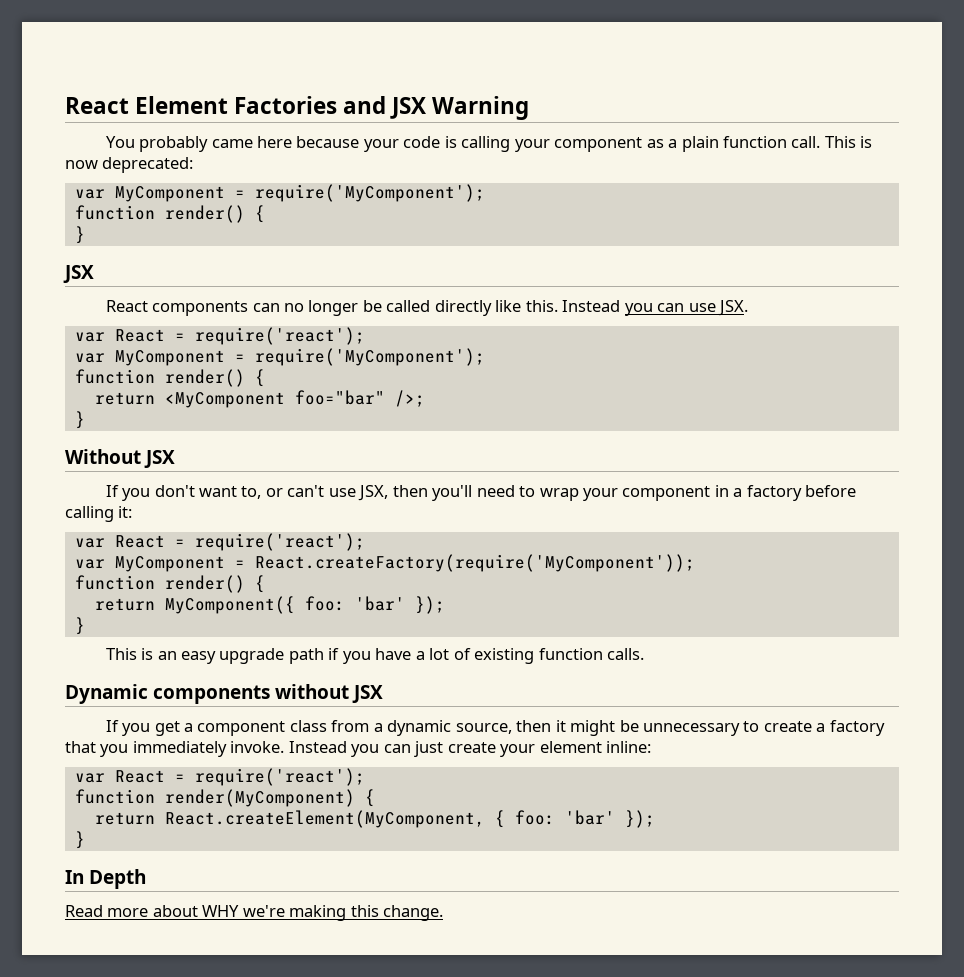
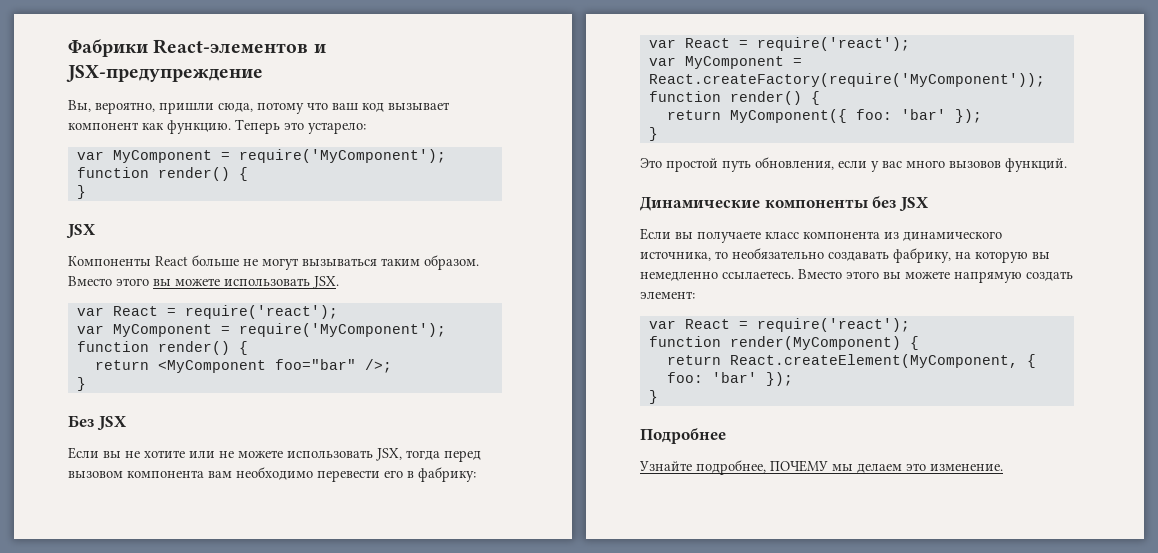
[65,96,530,120] [105,136,873,152] [65,157,194,173] React Element Factories and JSX Warning // You probably came here because your code is calling your component as a plain function call. This is now deprecated: -> [68,39,326,57] [66,65,263,82] [68,100,450,114] [68,119,366,134] Фабрики React-элементов и JSX-предупреждение // Вы, вероятно, пришли сюда, потому что ваш код вызывает компонент как функцию. Теперь это устарело:
[105,300,716,316] React components can no longer be called directly like this. Instead you can use -> [68,255,479,270] [68,276,310,286] Компоненты React больше не могут вызываться таким образом. Вместо этого вы можете использовать
[65,449,176,468] [105,485,857,501] [65,506,133,522] Without JSX // If you don't want to, or can't use JSX, then you'll need to wrap your component in a factory before calling it: -> [68,415,127,431] [68,447,481,462] [68,467,476,482] Без JSX // Если вы не хотите или не можете использовать JSX, тогда перед вызовом компонента вам необходимо перевести его в фабрику:
[105,648,645,664] [65,684,384,704] [105,720,885,736] [65,741,652,757] This is an easy upgrade path if you have a lot of existing function calls. // Dynamic components without JSX // If you get a component class from a dynamic source, then it might be unnecessary to create a factory that you immediately invoke. Instead you can just create your element inline: -> [640,157,1067,172] [640,196,929,212] [640,228,1002,243] [640,248,1050,263] [640,269,1073,283] [640,291,695,299] Это простой путь обновления, если у вас много вызовов функций. // Динамические компоненты без JSX // Если вы получаете класс компонента из динамического источника, то необязательно создавать фабрику, на которую вы немедленно ссылаетесь. Вместо этого вы можете напрямую создать элемент:
[65,869,147,889] [65,905,444,921] In Depth // Read more about WHY we're making this change. -> [640,428,726,444] [639,460,1003,475] Подробнее // Узнайте подробнее, ПОЧЕМУ мы делаем это изменение.

